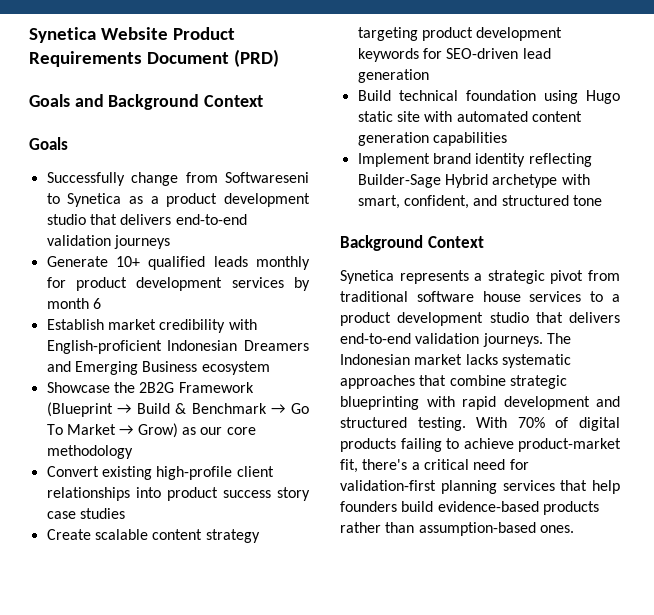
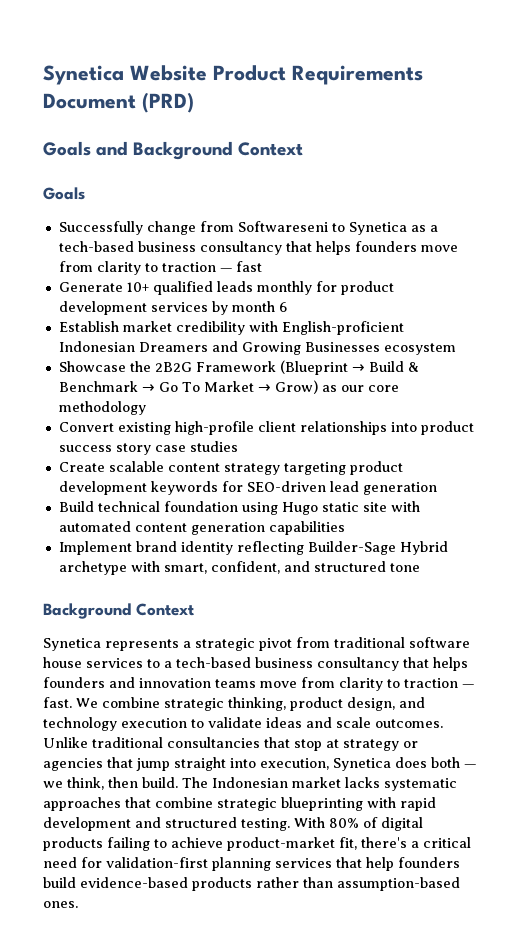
[166,193,310,207] [46,214,247,225] [46,235,170,249] product development studio that delivers end-to-end validation journeys -> [58,241,458,255] [58,261,262,275] tech-based business consultancy that helps founders move from clarity to traction — fast
[74,361,198,375] Emerging Business -> [241,342,380,355] Growing Businesses
[340,312,620,326] [340,333,543,347] product development studio that delivers end-to-end validation journeys. -> [176,657,468,671] [43,677,474,691] [43,697,425,711] [43,717,443,731] [43,737,418,751] [43,757,476,771] [43,777,178,790] tech-based business consultancy that helps founders and innovation teams move from clarity to traction — fast. We combine strategic thinking, product design, and technology execution to validate ideas and scale outcomes. Unlike traditional consultancies that stop at strategy or agencies that jump straight into execution, Synetica does both — we think, then build.
[517,417,545,428] 70% -> [329,818,359,828] 80%

